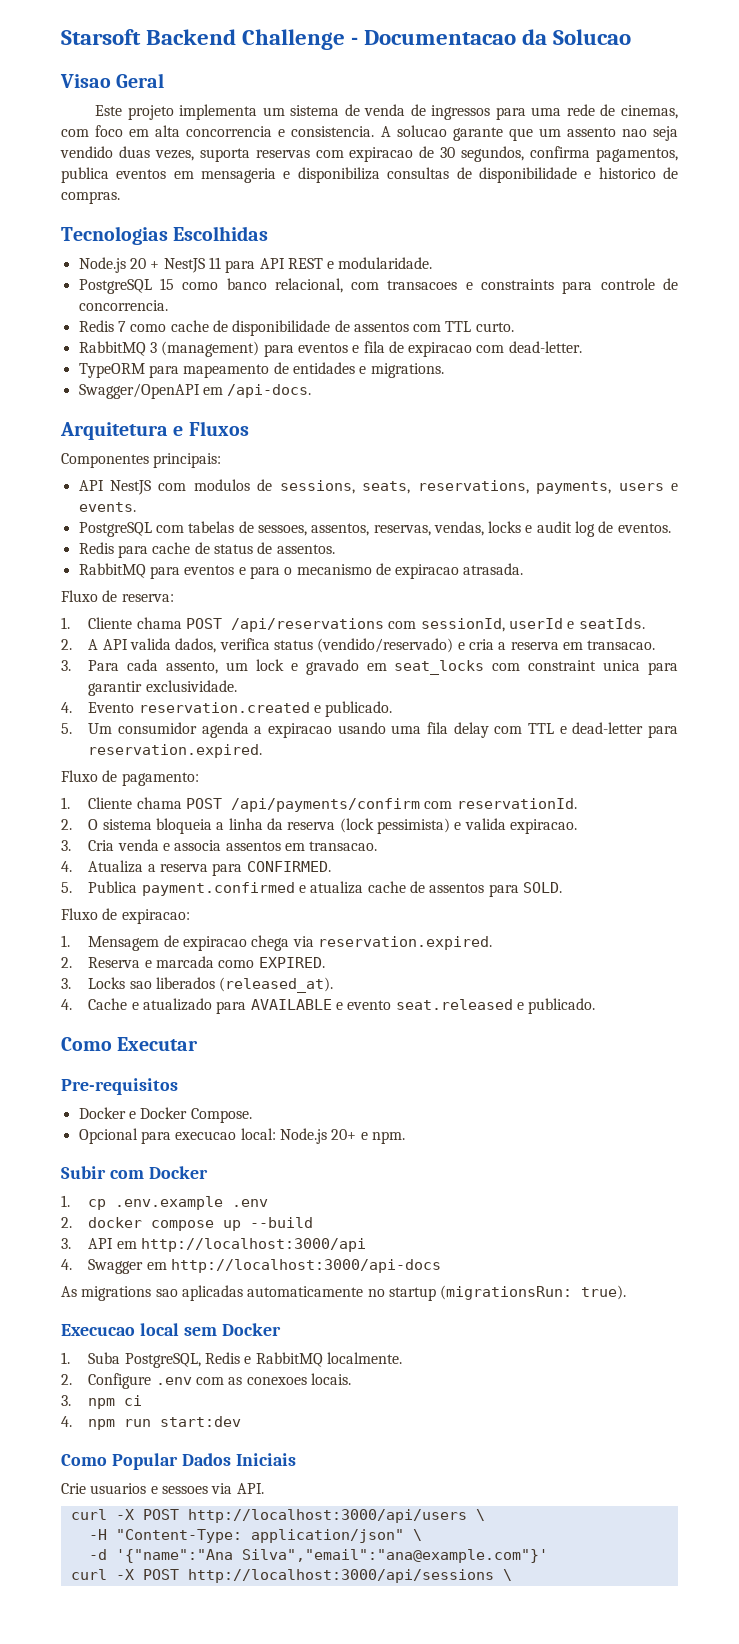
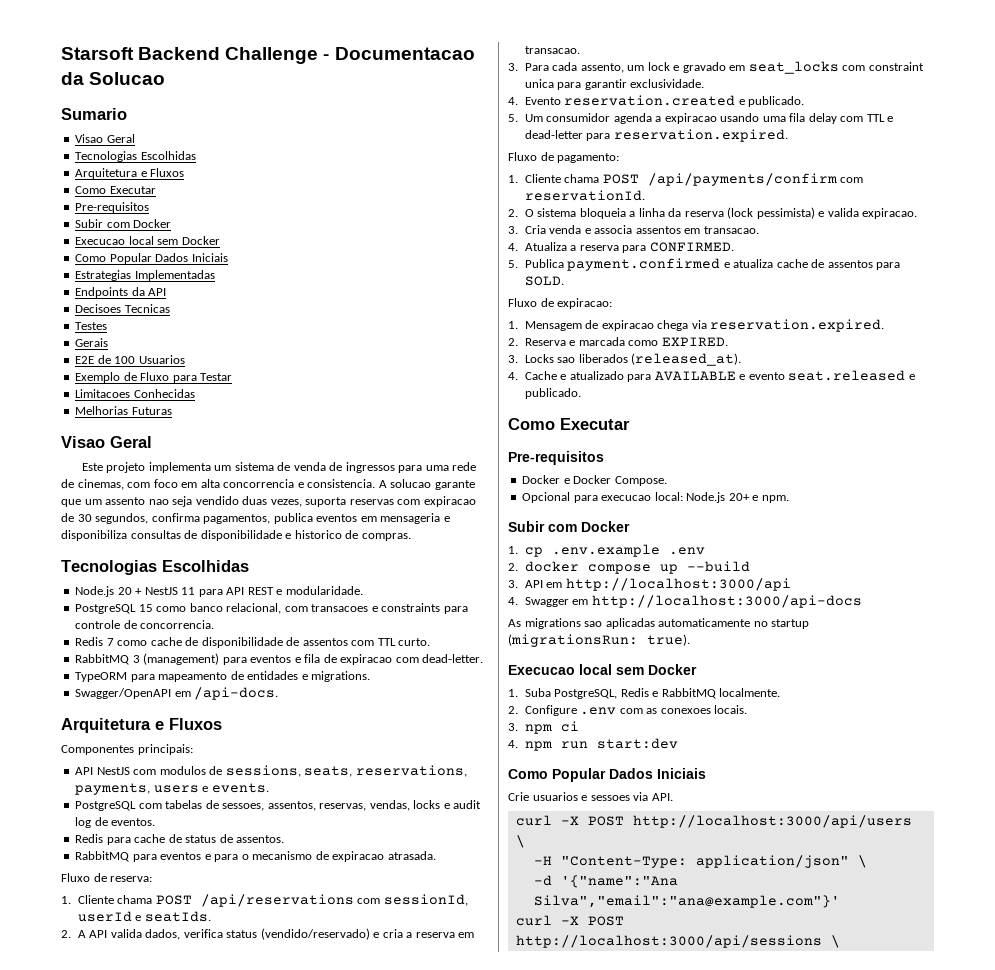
(632, 37) none -> [61,108,127,120] [75,134,135,143] [75,151,196,162] [75,168,185,179] [75,186,156,194] [75,202,150,213] [75,219,172,228] [75,236,220,245] [75,253,228,264] [75,270,215,281] [75,287,167,298] [75,304,170,313] [75,322,108,330] [75,338,109,347] [75,355,185,364] [75,372,233,383] [75,389,195,398] [75,406,172,415] // Sumario // Visao Geral // Tecnologias Escolhidas // Arquitetura e Fluxos // Como Executar // Pre-requisitos // Subir com Docker // Execucao local sem Docker // Como Popular Dados Iniciais // Estrategias Implementadas // Endpoints da API // Decisoes Tecnicas // Testes // Gerais // E2E de 100 Usuarios // Exemplo de Fluxo para Testar // Limitacoes Conhecidas // Melhorias Futuras

